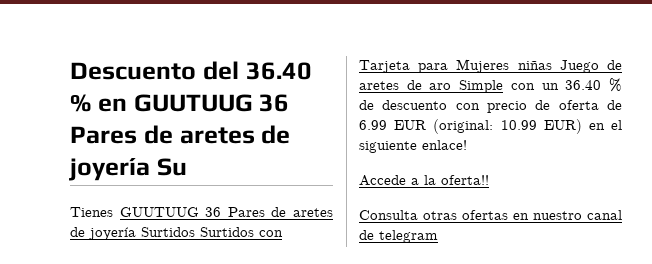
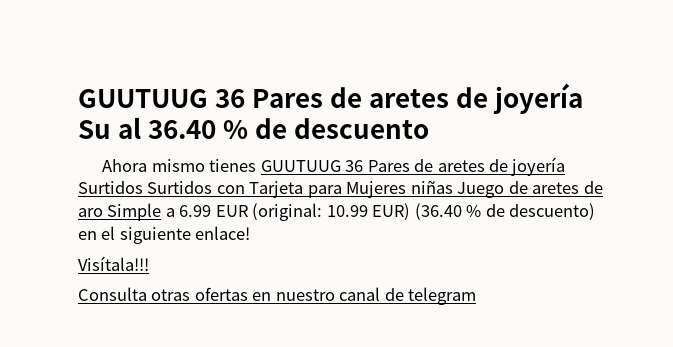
[70,61,312,80] [70,94,127,112] Descuento del 36.40 % en -> (78, 98) none
[70,207,113,217] // Tienes -> [118,117,430,139] [102,159,257,172] al 36.40 % de descuento // Ahora mismo tienes
[510,78,622,92] [359,100,622,113] con un 36.40 % de descuento con precio de oferta de -> [165,208,175,217] a
(582, 126) none -> [414,203,596,220] (36.40 % de descuento)
[359,175,489,186] Accede a la oferta!! -> [78,256,149,271] Visítala!!!

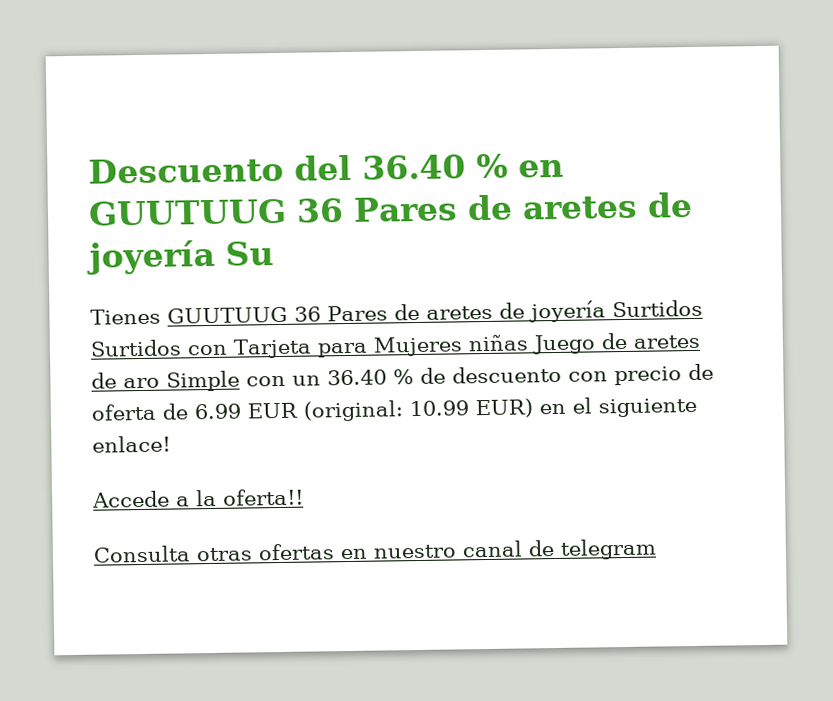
(78, 98) none -> [88,153,564,184] Descuento del 36.40 % en
[118,117,430,139] [102,159,257,172] al 36.40 % de descuento // Ahora mismo tienes -> [90,308,161,325] // Tienes
[165,208,175,217] a -> [246,363,714,387] [91,403,188,421] con un 36.40 % de descuento con precio de oferta de
[414,203,596,220] (36.40 % de descuento) -> (533, 408) none
[78,256,149,271] Visítala!!! -> [92,488,304,508] Accede a la oferta!!

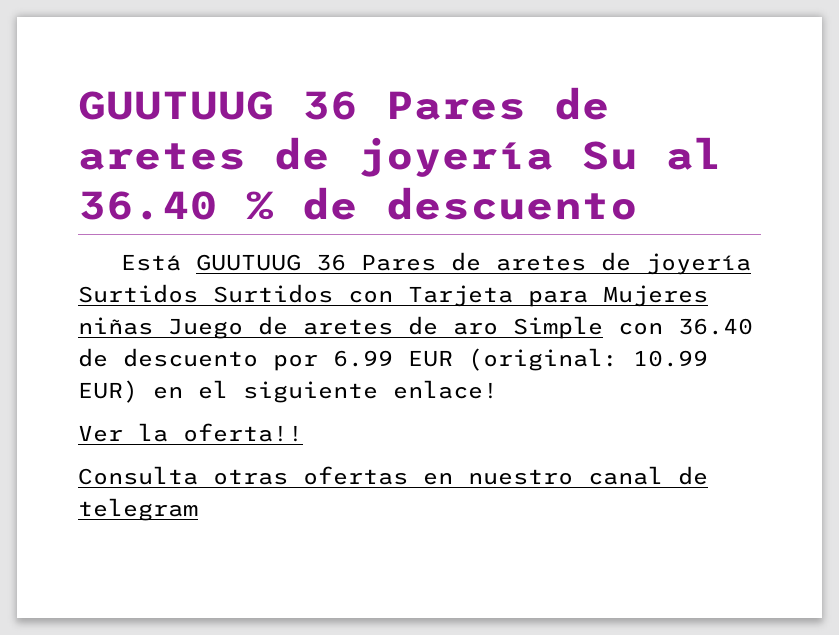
[88,153,564,184] Descuento del 36.40 % en -> (78, 105) none
[90,308,161,325] // Tienes -> [666,137,722,170] [78,187,638,220] [120,254,181,271] al 36.40 % de descuento // Está
[292,363,714,386] [91,403,188,421] un 36.40 % de descuento con precio de oferta de -> [678,318,753,335] [78,348,318,371] 36.40 de descuento por
[92,490,190,508] Accede a -> [78,425,123,442] Ver

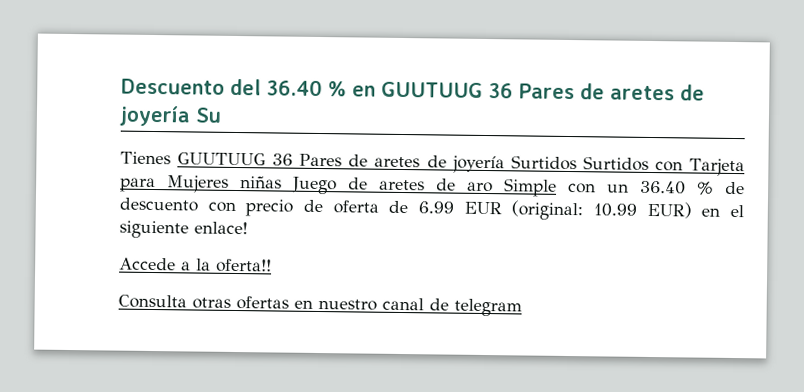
(78, 105) none -> [121,78,376,97] Descuento del 36.40 % en
[666,137,722,170] [78,187,638,220] [120,254,181,271] al 36.40 % de descuento // Está -> [120,151,171,165] // Tienes
[678,318,753,335] [78,348,318,371] 36.40 de descuento por -> [607,180,745,195] [119,197,409,217] un 36.40 % de descuento con precio de oferta de
[78,425,123,442] Ver -> [119,257,191,271] Accede a

